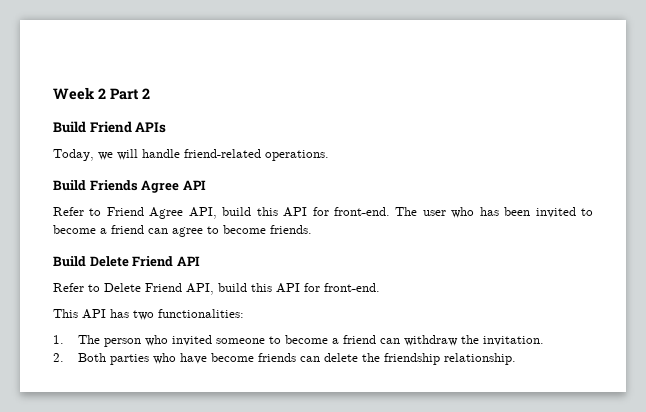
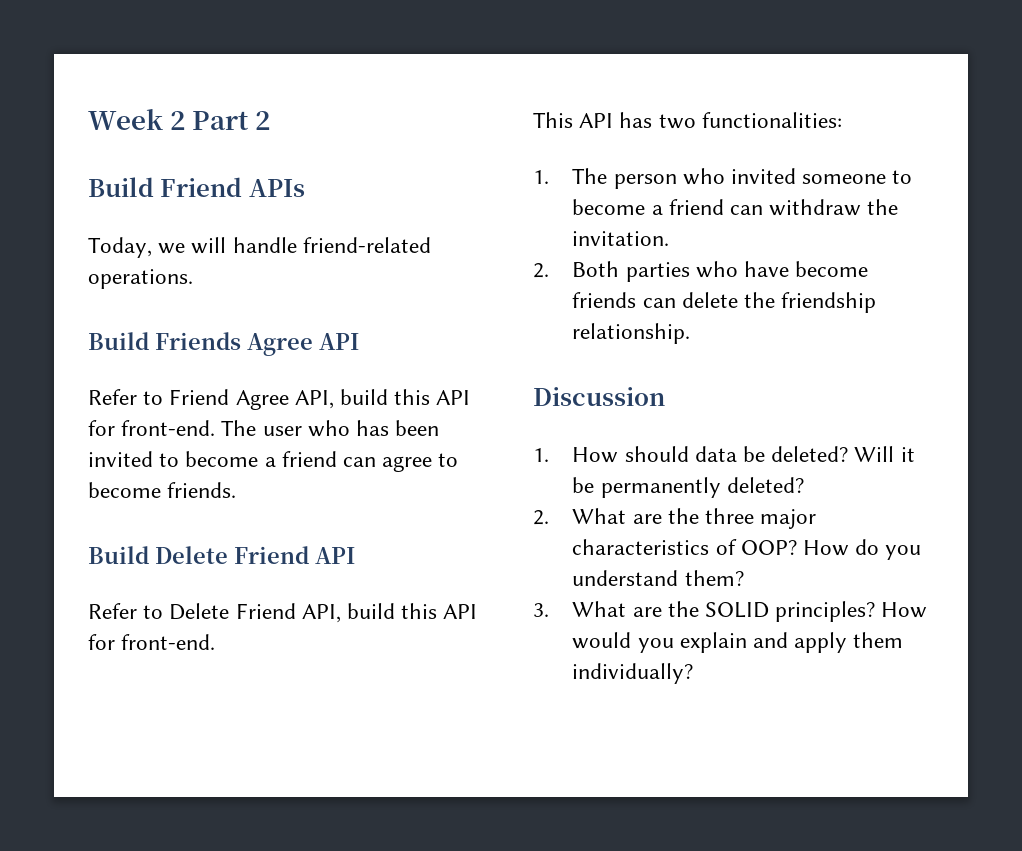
(517, 359) none -> [533,387,665,406] [533,446,915,463] [572,477,804,498] [533,508,817,529] [572,539,922,560] [572,570,744,586] [533,601,928,622] [572,632,904,653] [572,663,694,684] // Discussion // 1. How should data be deleted? Will it be permanently deleted? // 2. What are the three major characteristics of OOP? How do you understand them? // 3. What are the SOLID principles? How would you explain and apply them individually?

